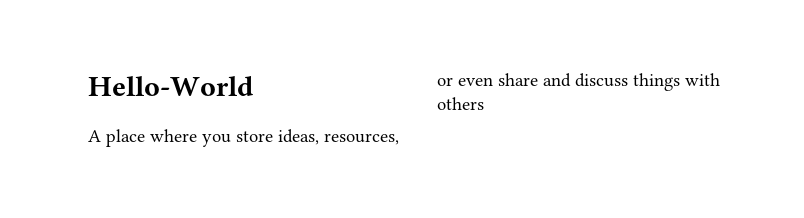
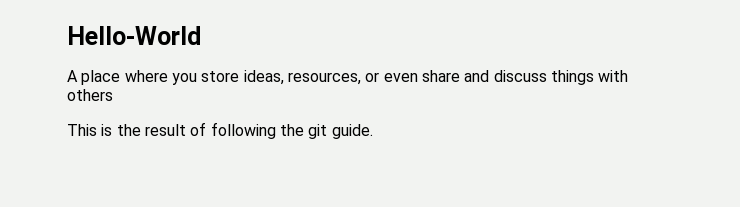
(484, 103) none -> [67,122,373,139] // This is the result of following the git guide.

